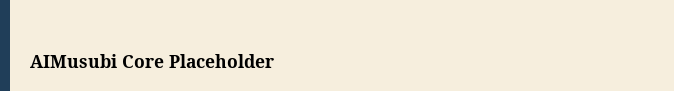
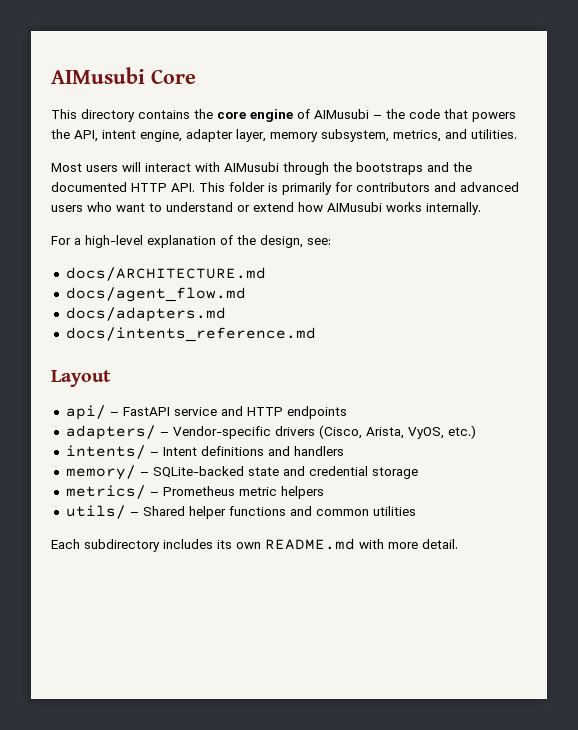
[169,54,274,68] Placeholder -> [51,109,516,122] [51,129,517,142] [51,162,472,175] [51,182,519,195] [51,202,481,215] [51,235,331,248] [65,267,266,281] [65,287,246,302] [65,307,226,322] [65,327,316,342] [51,370,111,387] [65,405,347,420] [65,425,476,440] [65,445,344,459] [65,465,418,480] [65,485,324,499] [65,505,416,519] [51,538,458,552] // This directory contains the core engine of AIMusubi – the code that powers the API, intent engine, adapter layer, memory subsystem, metrics, and utilities. // Most users will interact with AIMusubi through the bootstraps and the documented HTTP API. This folder is primarily for contributors and advanced users who want to understand or extend how AIMusubi works internally. // For a high-level explanation of the design, see: // docs/ARCHITECTURE.md // docs/agent_flow.md // docs/adapters.md // docs/intents_reference.md // Layout // api/ – FastAPI service and HTTP endpoints // adapters/ – Vendor-specific drivers (Cisco, Arista, VyOS, etc.) // intents/ – Intent definitions and handlers // memory/ – SQLite-backed state and credential storage // metrics/ – Prometheus metric helpers // utils/ – Shared helper functions and common utilities // Each subdirectory includes its own README.md with more detail.

